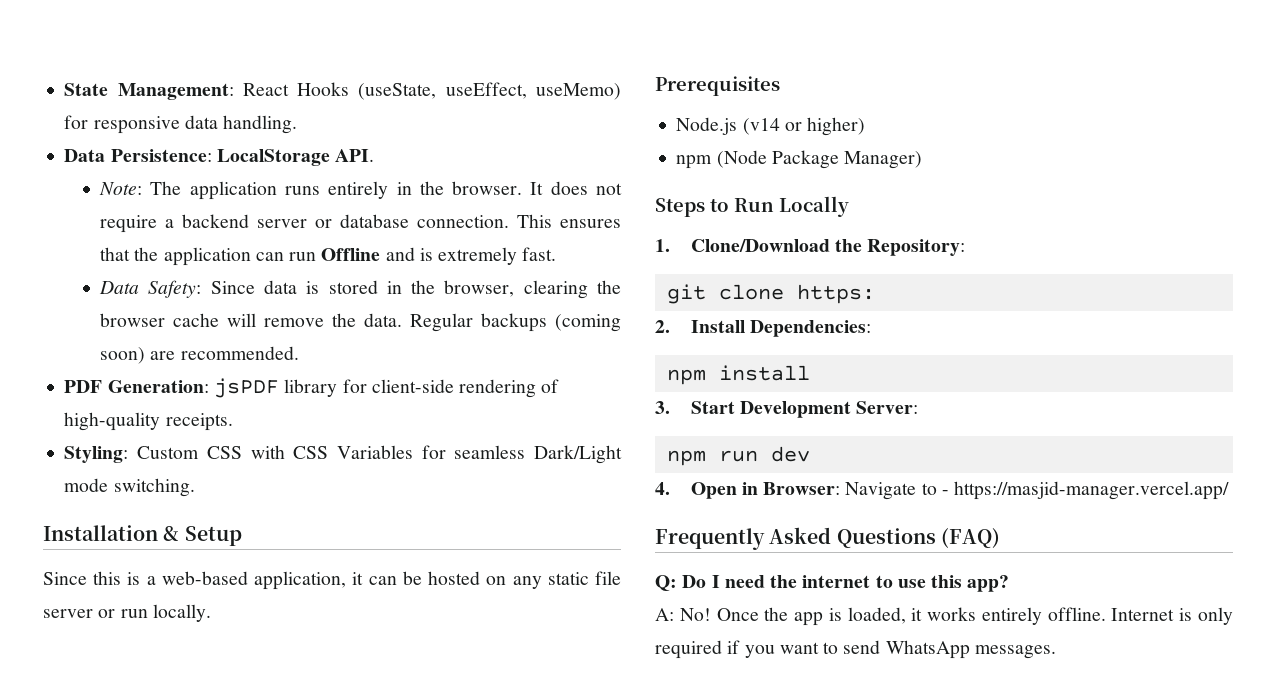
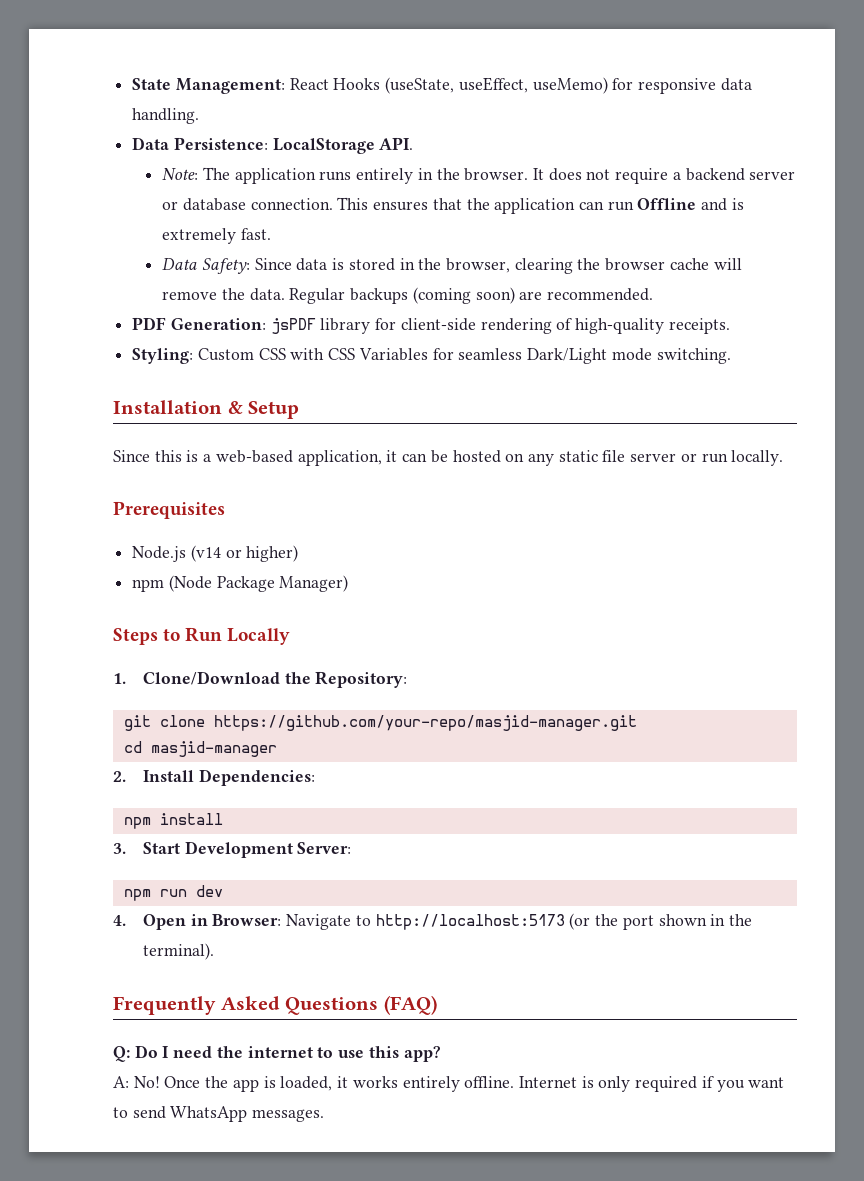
[796,284,875,304] https: -> [213,715,637,731] [123,741,277,757] https://github.com/your-repo/masjid-manager.git // cd masjid-manager
[941,481,1230,500] - https://masjid-manager.vercel.app/ -> [375,913,752,930] [142,943,214,960] http://localhost:5173 (or the port shown in the terminal).

